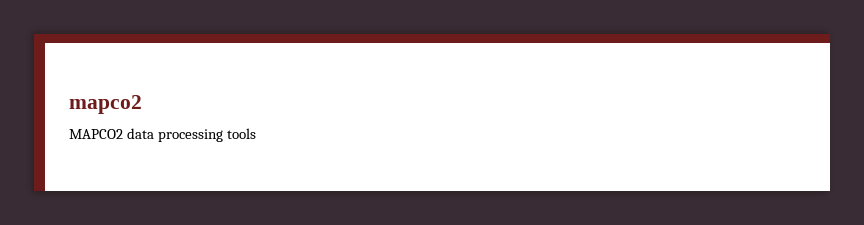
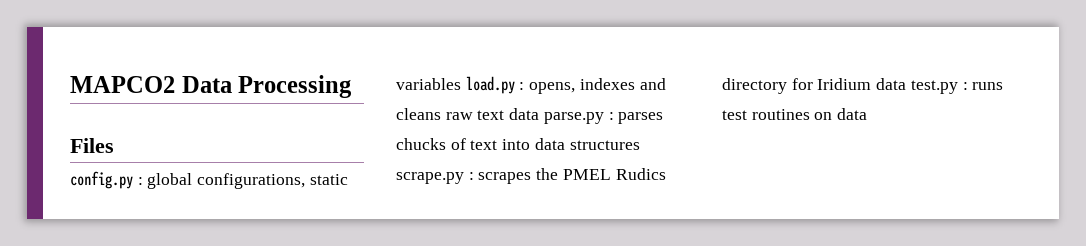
[69,95,142,114] [69,128,256,142] mapco2 // MAPCO2 data processing tools -> [70,75,353,98] [70,138,114,153] [70,171,348,189] [396,76,666,94] [396,108,664,124] [396,138,640,150] [396,168,666,184] [722,78,1004,94] [722,108,868,120] MAPCO2 Data Processing // Files // config.py : global configurations, static variables load.py : opens, indexes and cleans raw text data parse.py : parses chucks of text into data structures scrape.py : scrapes the PMEL Rudics directory for Iridium data test.py : runs test routines on data

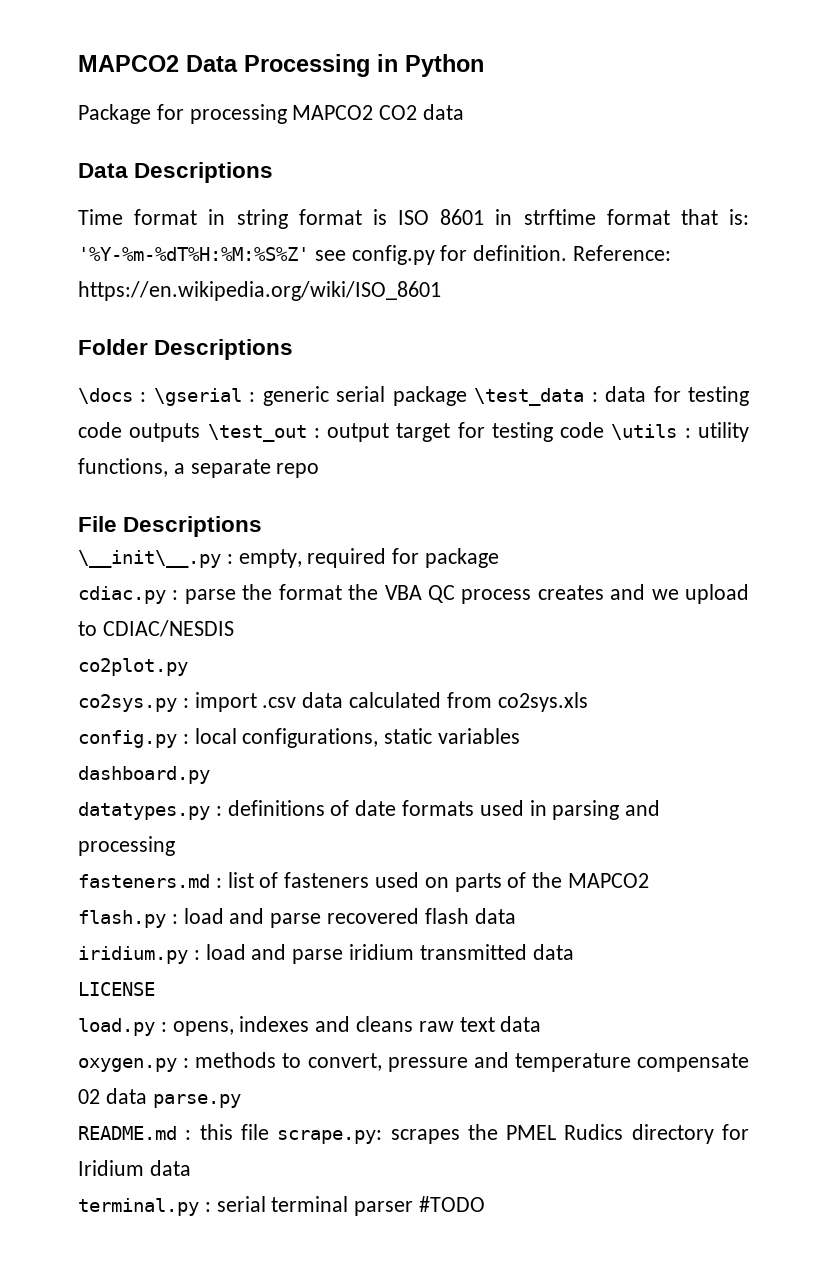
[70,138,114,153] // Files -> [377,54,484,77] [78,104,465,124] [78,162,274,183] [78,209,749,229] [78,245,672,265] [78,281,441,301] [78,339,294,360] [78,386,750,406] [78,422,749,442] [78,458,320,478] [78,516,263,537] [78,548,500,568] [78,584,749,604] [78,620,234,637] [78,658,188,676] [78,692,588,712] in Python // Package for processing MAPCO2 CO2 data // Data Descriptions // Time format in string format is ISO 8601 in strftime format that is: '%Y-%m-%dT%H:%M:%S%Z' see config.py for definition. Reference: https://en.wikipedia.org/wiki/ISO_8601 // Folder Descriptions // \docs : \gserial : generic serial package \test_data : data for testing code outputs \test_out : output target for testing code \utils : utility functions, a separate repo // File Descriptions // \__init\__.py : empty, required for package // cdiac.py : parse the format the VBA QC process creates and we upload to CDIAC/NESDIS // co2plot.py // co2sys.py : import .csv data calculated from co2sys.xls
[147,173,193,189] global -> [194,728,237,744] local
(461, 84) none -> [78,766,210,784] [78,800,661,820] [78,836,175,856] [78,872,650,892] [78,908,516,928] [78,944,574,964] [78,982,155,996] // dashboard.py // datatypes.py : definitions of date formats used in parsing and processing // fasteners.md : list of fasteners used on parts of the MAPCO2 // flash.py : load and parse recovered flash data // iridium.py : load and parse iridium transmitted data // LICENSE //
[543,112,664,124] [396,138,640,150] [396,172,474,184] parse.py : parses chucks of text into data structures scrape.py : -> [78,1052,749,1072] [78,1088,241,1108] [78,1124,383,1144] // oxygen.py : methods to convert, pressure and temperature compensate 02 data parse.py // README.md : this file scrape.py:
[910,80,1004,94] [722,108,868,120] test.py : runs test routines on data -> [78,1196,486,1216] // terminal.py : serial terminal parser #TODO

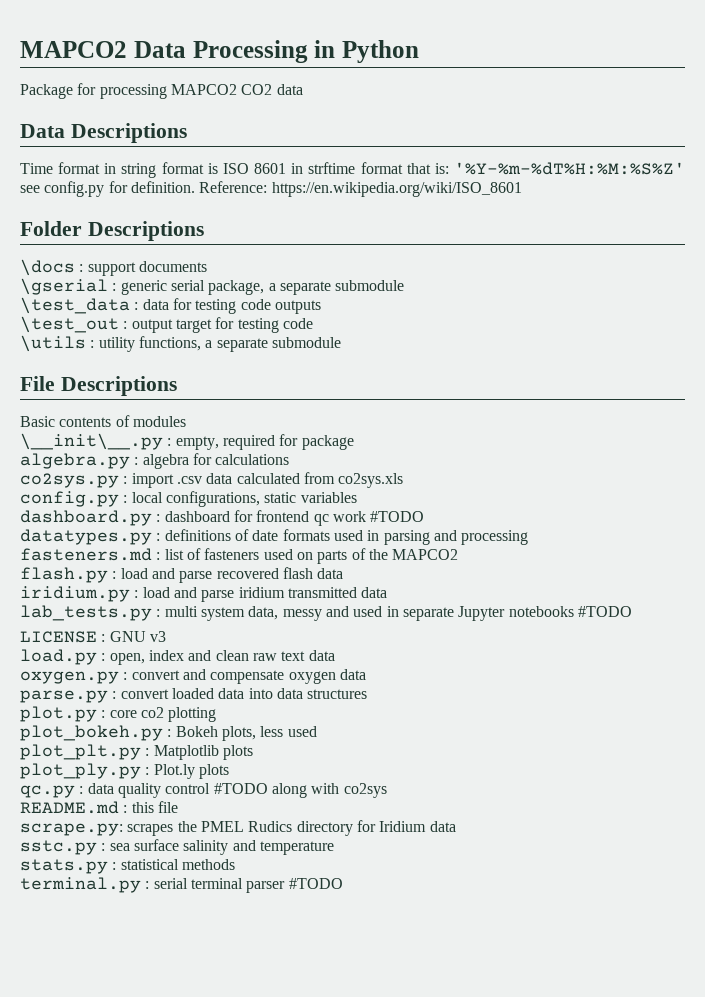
(147, 397) none -> [87,261,207,276] support documents //
[392,386,467,406] package -> [208,280,405,295] package, a separate submodule //
(201, 432) none -> (321, 307) //
(605, 430) none -> (313, 323) //
[276,463,320,478] repo -> [271,337,341,348] submodule
(263, 526) none -> [20,415,186,427] // Basic contents of modules
[78,584,749,604] [78,620,234,637] [78,658,188,676] cdiac.py : parse the format the VBA QC process creates and we upload to CDIAC/NESDIS // co2plot.py -> [20,453,290,469] algebra.py : algebra for calculations
(210, 775) none -> [156,510,425,526] : dashboard for frontend qc work #TODO
[78,982,155,996] [78,1016,414,1036] LICENSE // load.py : opens, indexes and cleans -> [20,605,632,621] [20,631,166,643] [20,649,249,665] lab_tests.py : multi system data, messy and used in separate Jupyter notebooks #TODO // LICENSE : GNU v3 // load.py : open, index and clean
[195,1052,749,1072] [78,1088,147,1104] methods to convert, pressure and temperature compensate 02 data -> [131,669,366,684] convert and compensate oxygen data //
(241, 1101) none -> [112,688,368,699] [20,706,217,722] [20,725,317,741] [20,744,253,760] [20,763,229,779] [20,783,387,798] : convert loaded data into data structures // plot.py : core co2 plotting // plot_bokeh.py : Bokeh plots, less used // plot_plt.py : Matplotlib plots // plot_ply.py : Plot.ly plots // qc.py : data quality control #TODO along with co2sys
(269, 1132) none -> (178, 807) //
(191, 1168) none -> [20,839,334,855] [20,859,235,874] // sstc.py : sea surface salinity and temperature // stats.py : statistical methods

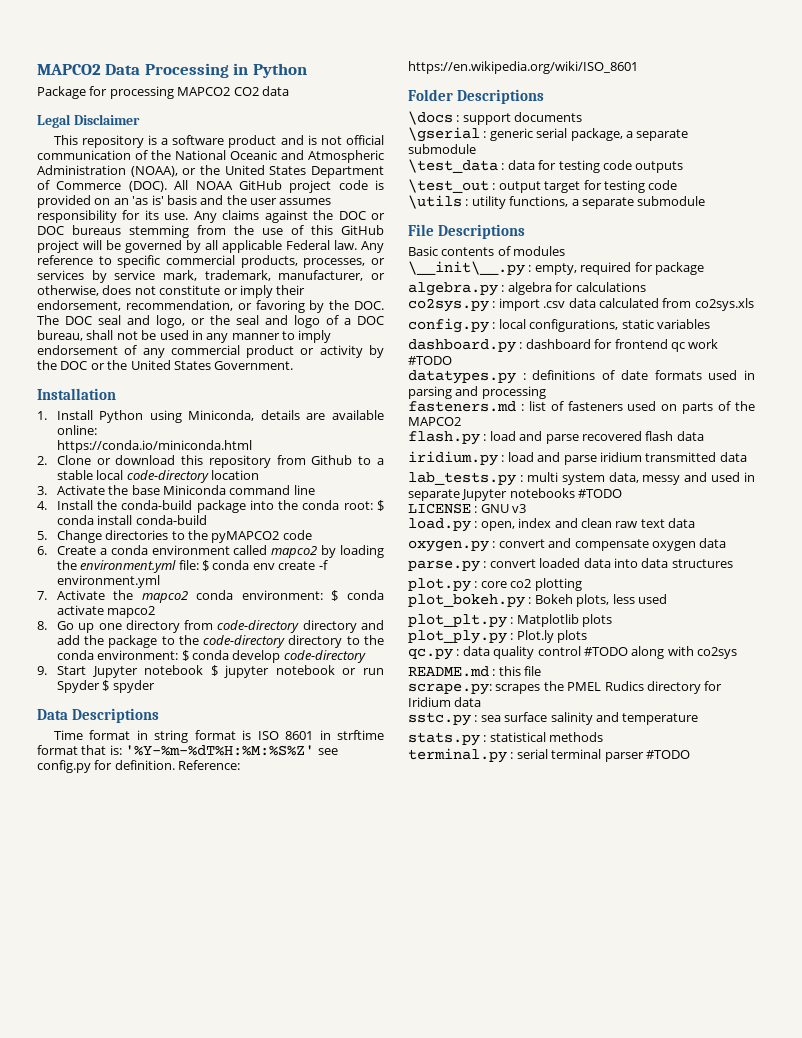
(303, 89) none -> [37,114,140,128] [53,135,385,148] [37,150,384,163] [37,165,384,178] [37,180,384,193] [37,195,332,208] [37,210,386,223] [37,225,384,238] [37,240,384,253] [37,255,385,268] [37,270,385,283] [37,285,306,298] [37,300,384,313] [37,315,384,328] [37,330,332,343] [37,345,384,358] [37,360,294,370] [37,388,116,400] [37,410,384,423] [56,425,97,435] [56,440,252,453] [37,455,385,468] [56,470,260,483] [37,485,315,495] [37,500,385,513] [56,515,207,525] [37,530,312,543] [37,545,384,558] [56,560,328,573] [56,575,160,588] [37,590,384,603] [56,605,156,618] [37,620,384,633] [56,635,385,648] [56,650,366,663] [37,665,385,678] [56,680,155,693] // Legal Disclaimer // This repository is a software product and is not official communication of the National Oceanic and Atmospheric Administration (NOAA), or the United States Department of Commerce (DOC). All NOAA GitHub project code is provided on an 'as is' basis and the user assumes responsibility for its use. Any claims against the DOC or DOC bureaus stemming from the use of this GitHub project will be governed by all applicable Federal law. Any reference to specific commercial products, processes, or services by service mark, trademark, manufacturer, or otherwise, does not constitute or imply their endorsement, recommendation, or favoring by the DOC. The DOC seal and logo, or the seal and logo of a DOC bureau, shall not be used in any manner to imply endorsement of any commercial product or activity by the DOC or the United States Government. // Installation // 1. Install Python using Miniconda, details are available online: // https://conda.io/miniconda.html // 2. Clone or download this repository from Github to a stable local code-directory location // 3. Activate the base Miniconda command line // 4. Install the conda-build package into the conda root: $ conda install conda-build // 5. Change directories to the pyMAPCO2 code // 6. Create a conda environment called mapco2 by loading the environment.yml file: $ conda env create -f environment.yml // 7. Activate the mapco2 conda environment: $ conda activate mapco2 // 8. Go up one directory from code-directory directory and add the package to the code-directory directory to the conda environment: $ conda develop code-directory // 9. Start Jupyter notebook $ jupyter notebook or run Spyder $ spyder

